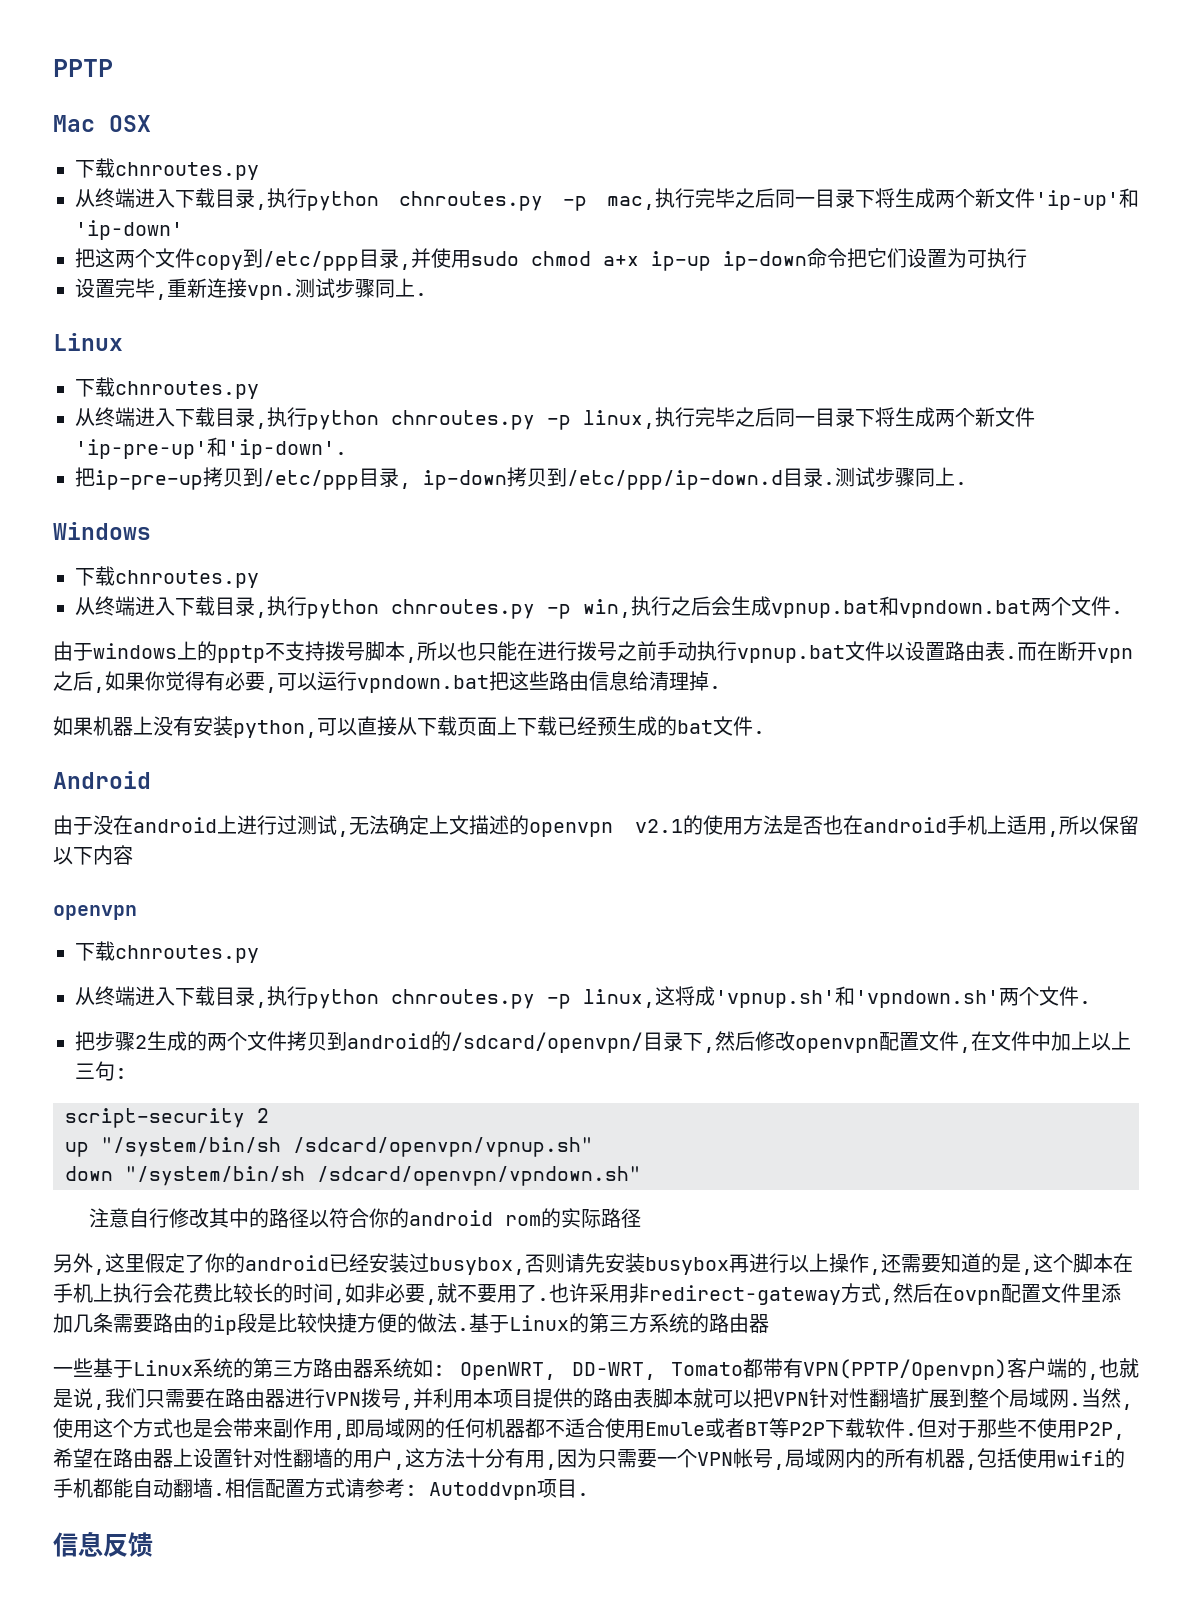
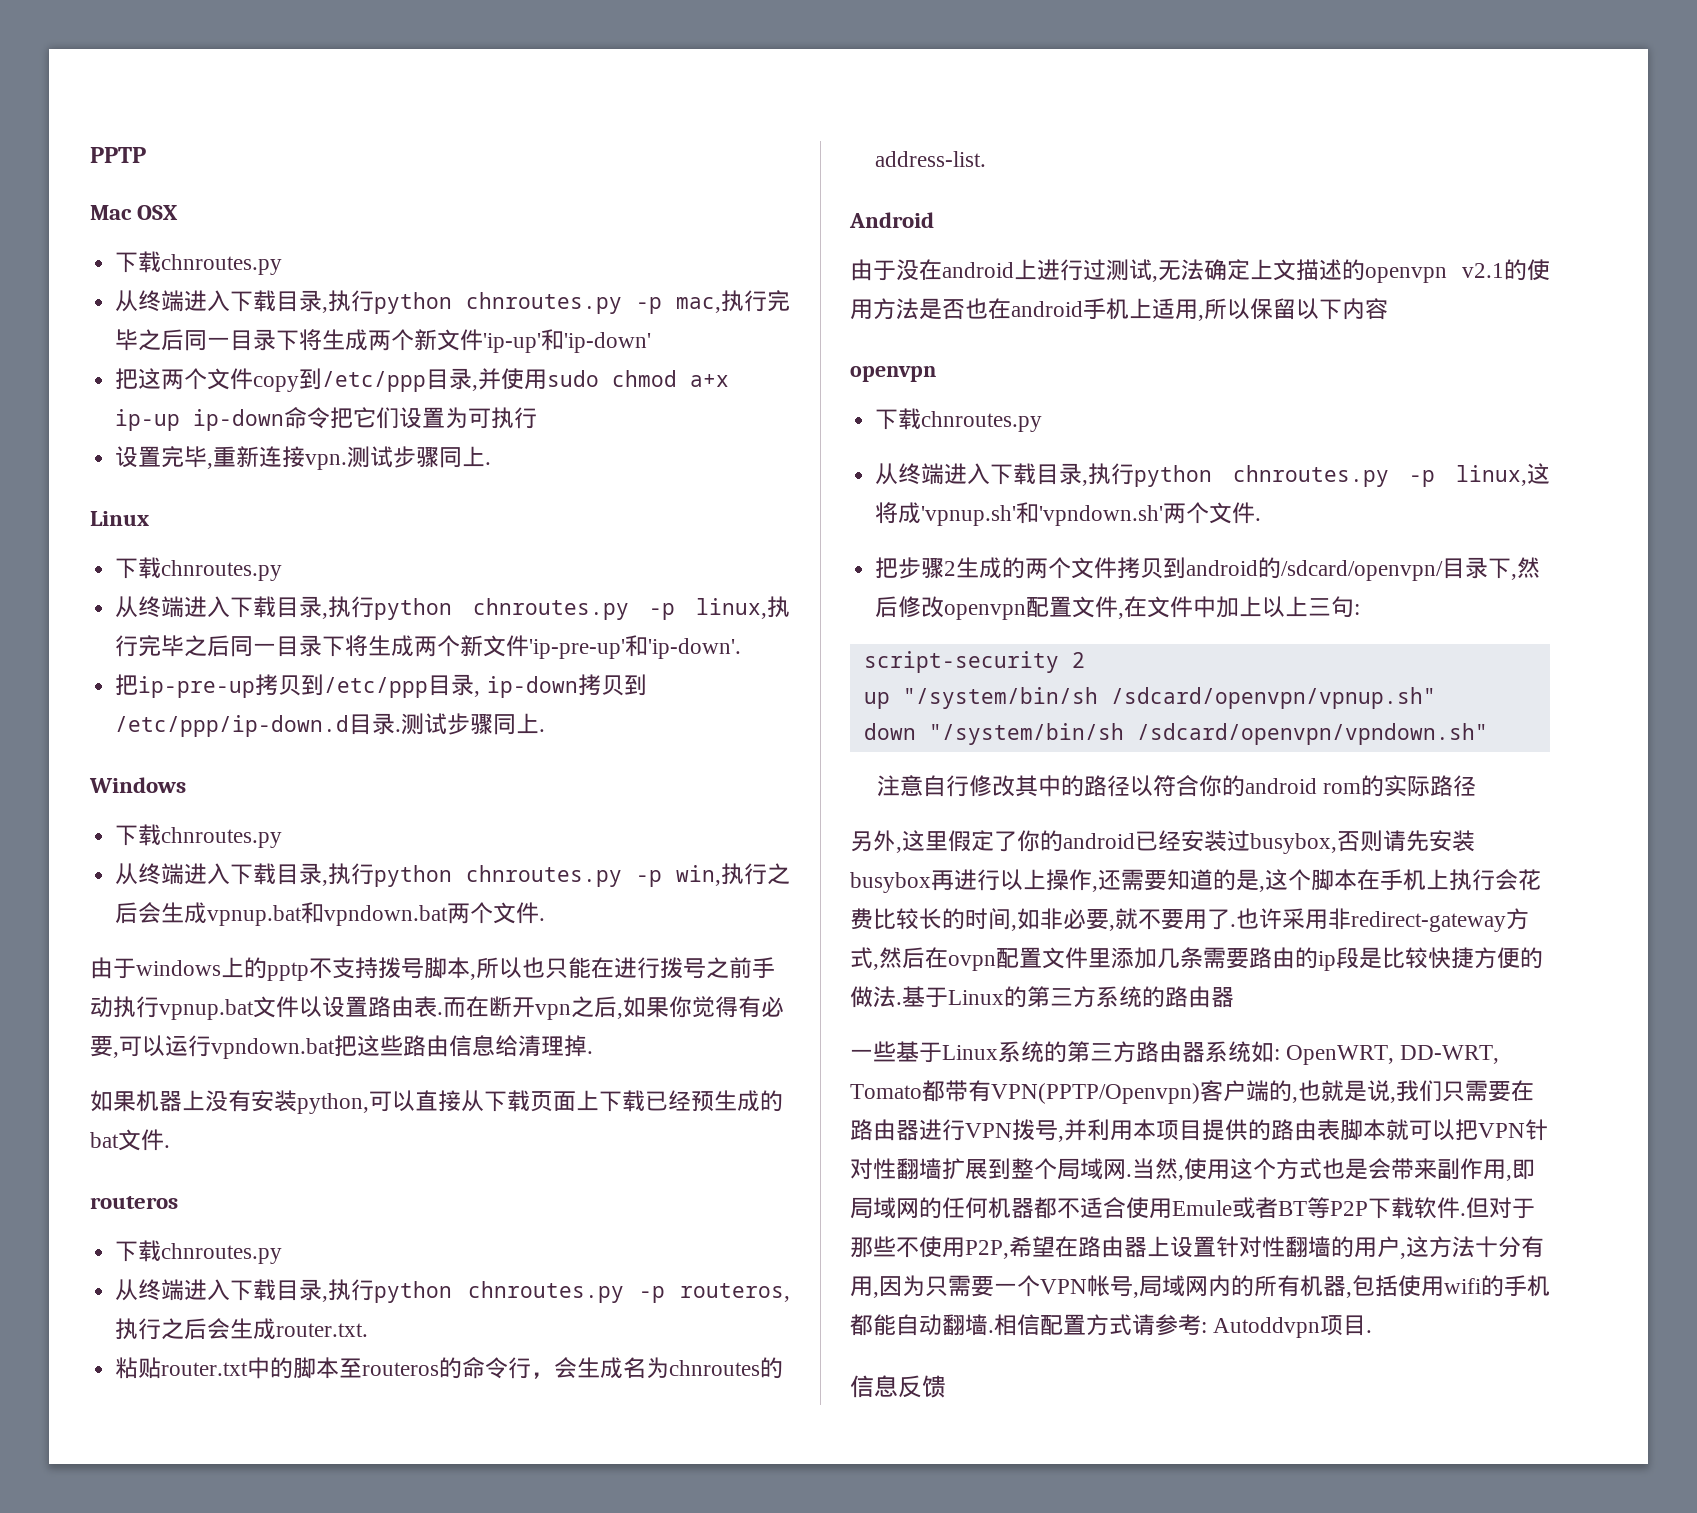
(765, 732) none -> [90,1196,178,1209] [115,1240,283,1264] [115,1279,790,1303] [115,1318,369,1340] [115,1357,784,1379] [875,151,987,167] // routeros // 下载chnroutes.py // 从终端进入下载目录,执行python chnroutes.py -p routeros,执行之后会生成router.txt. // 粘贴router.txt中的脚本至routeros的命令行，会生成名为chnroutes的address-list.

